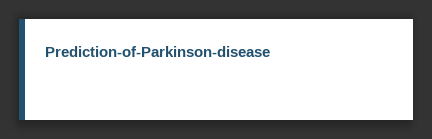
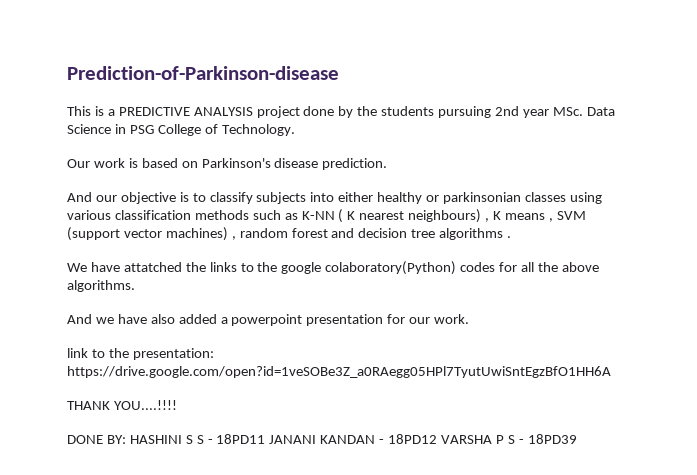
(270, 51) none -> [67,106,615,118] [67,124,295,136] [67,158,388,170] [67,192,602,204] [67,209,586,223] [67,227,512,241] [67,261,599,275] [67,280,135,292] [67,314,470,326] [67,348,214,360] [67,366,611,378] [67,400,177,410] [67,434,577,444] // This is a PREDICTIVE ANALYSIS project done by the students pursuing 2nd year MSc. Data Science in PSG College of Technology. // Our work is based on Parkinson's disease prediction. // And our objective is to classify subjects into either healthy or parkinsonian classes using various classification methods such as K-NN ( K nearest neighbours) , K means , SVM (support vector machines) , random forest and decision tree algorithms . // We have attatched the links to the google colaboratory(Python) codes for all the above algorithms. // And we have also added a powerpoint presentation for our work. // link to the presentation: https://drive.google.com/open?id=1veSOBe3Z_a0RAegg05HPl7TyutUwiSntEgzBfO1HH6A // THANK YOU....!!!! // DONE BY: HASHINI S S - 18PD11 JANANI KANDAN - 18PD12 VARSHA P S - 18PD39

